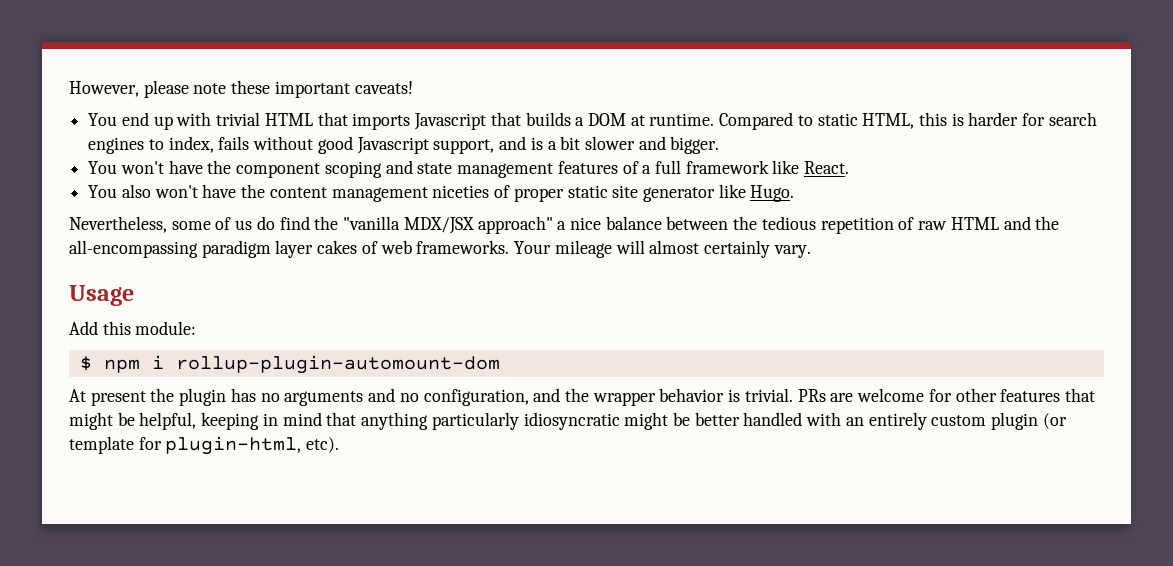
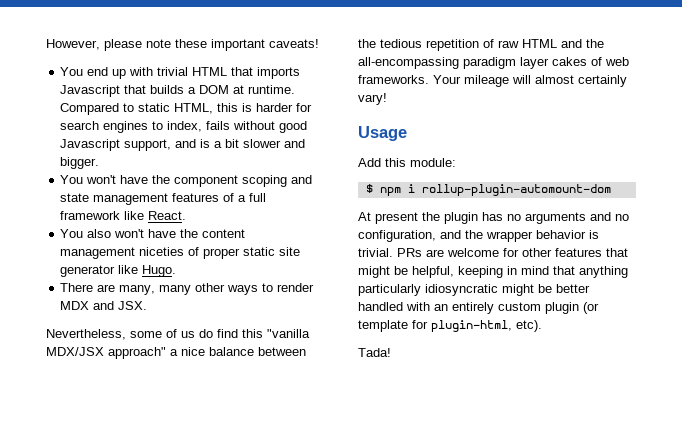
(795, 193) none -> [60,283,315,295] [60,301,148,310] // There are many, many other ways to render MDX and JSX.
[314,216,339,230] the -> [242,329,263,338] this
[773,245,811,258] vary. -> [358,93,387,105] vary!
(340, 445) none -> [358,348,391,357] // Tada!

